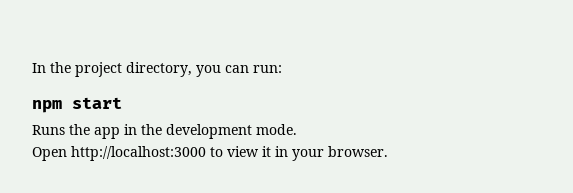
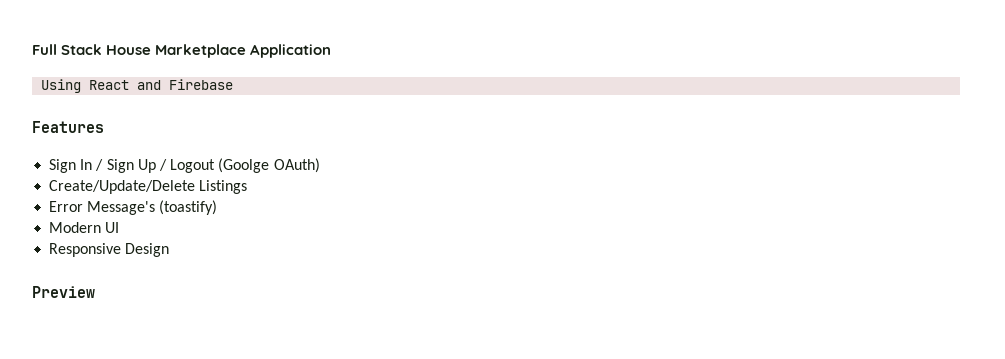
[32,62,282,77] [32,97,122,113] [32,124,297,139] [32,146,388,161] In the project directory, you can run: // npm start // Runs the app in the development mode. // Open http://localhost:3000 to view it in your browser. -> [32,44,332,58] [41,79,234,93] [32,121,104,133] [49,158,320,173] [49,180,248,194] [49,200,218,215] [49,222,120,233] [49,243,170,257] [32,286,95,298] Full Stack House Marketplace Application // Using React and Firebase // Features // Sign In / Sign Up / Logout (Goolge OAuth) // Create/Update/Delete Listings // Error Message's (toastify) // Modern UI // Responsive Design // Preview

